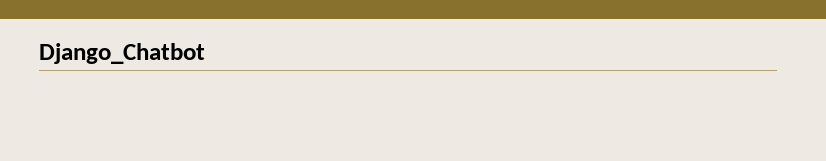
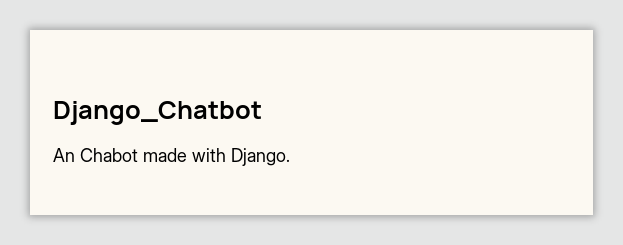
(205, 53) none -> [53,148,290,166] // An Chabot made with Django.

